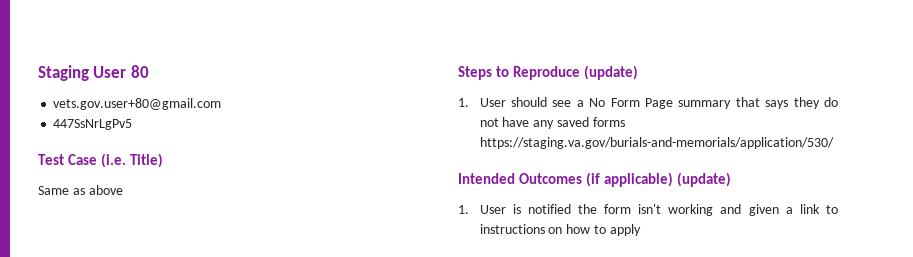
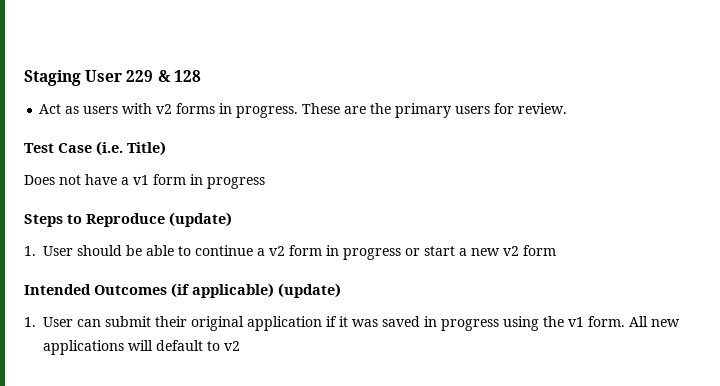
[130,65,149,78] [53,98,222,110] [53,119,133,130] [38,153,164,168] [38,185,123,195] 80 // vets.gov.user+80@gmail.com // 447SsNrLgPv5 // Test Case (i.e. Title) // Same as above -> [126,70,201,82] [39,103,568,118] [24,141,166,156] [24,174,265,189] 229 & 128 // Act as users with v2 forms in progress. These are the primary users for review. // Test Case (i.e. Title) // Does not have a v1 form in progress
[552,97,838,109] [479,117,625,129] [479,137,834,149] see a No Form Page summary that says they do not have any saved forms https://staging.va.gov/burials-and-memorials/application/530/ -> [126,245,557,260] be able to continue a v2 form in progress or start a new v2 form
[512,204,838,216] [479,224,641,236] is notified the form isn't working and given a link to instructions on how to apply -> [77,316,681,331] [43,340,241,355] can submit their original application if it was saved in progress using the v1 form. All new applications will default to v2

